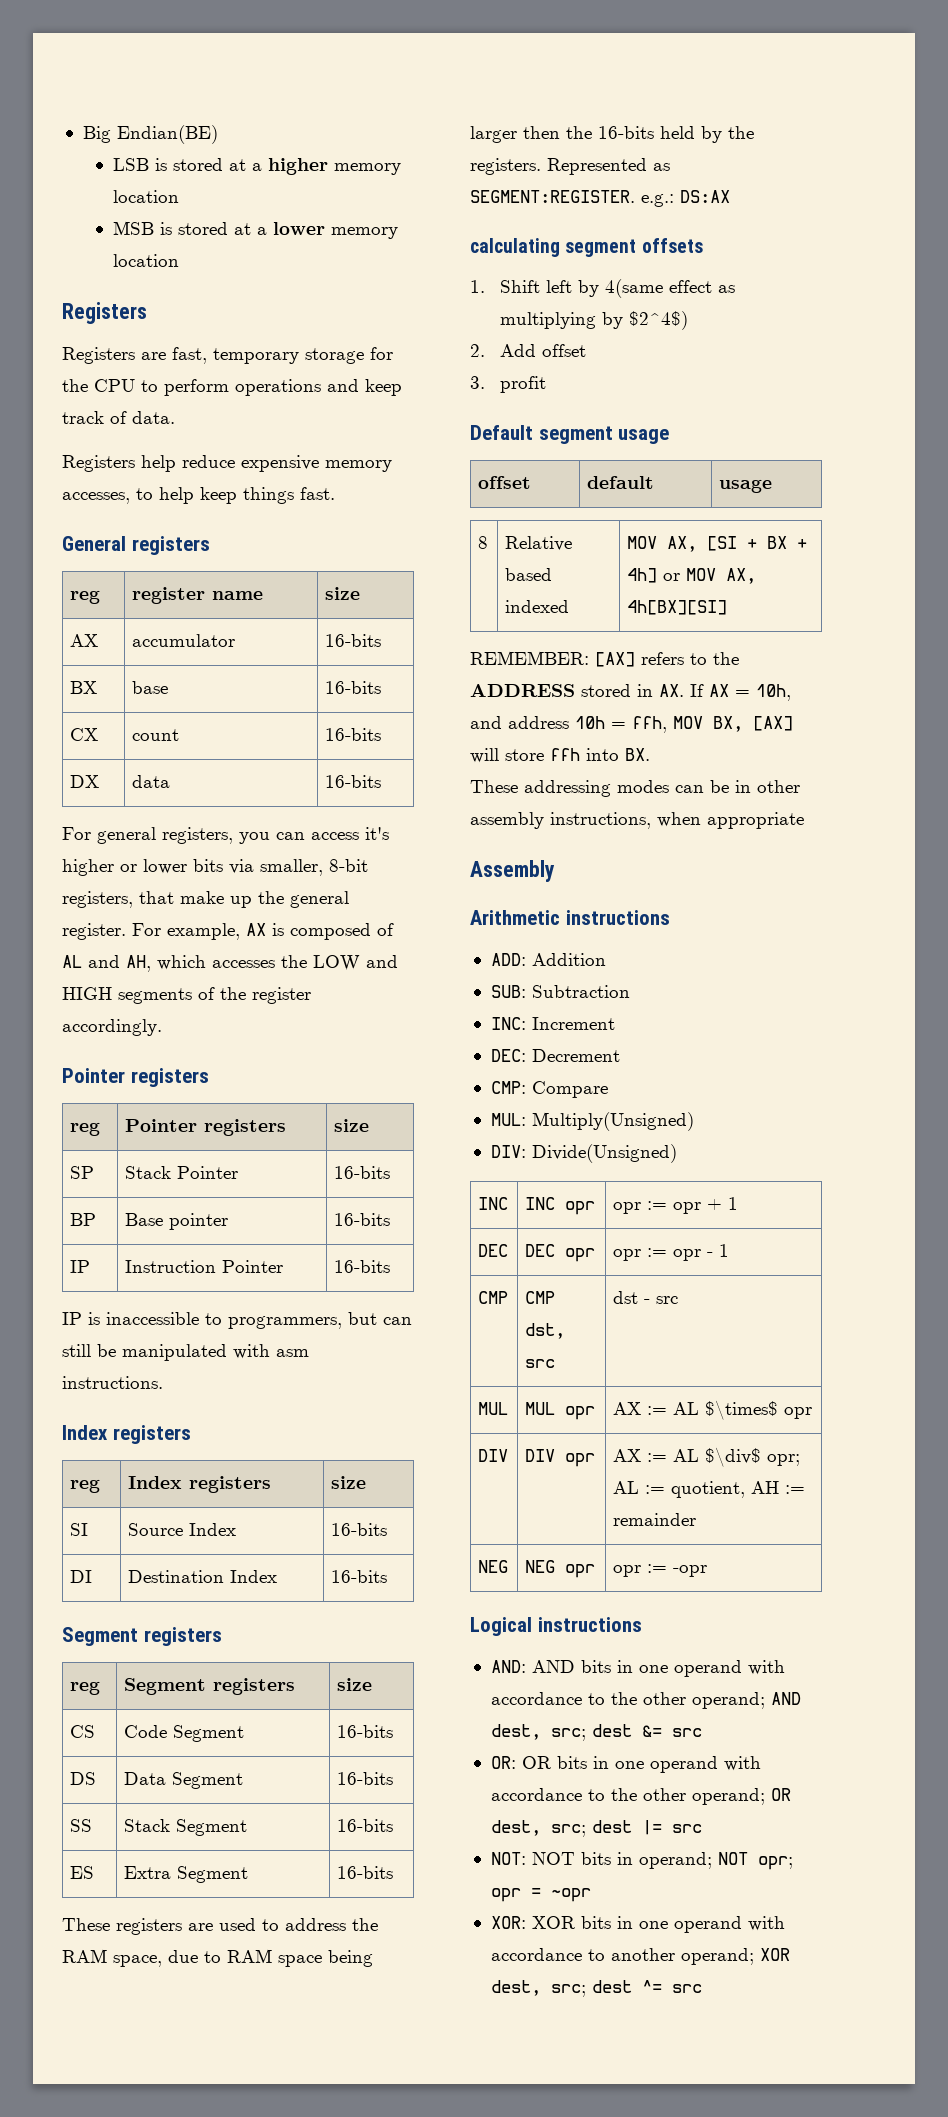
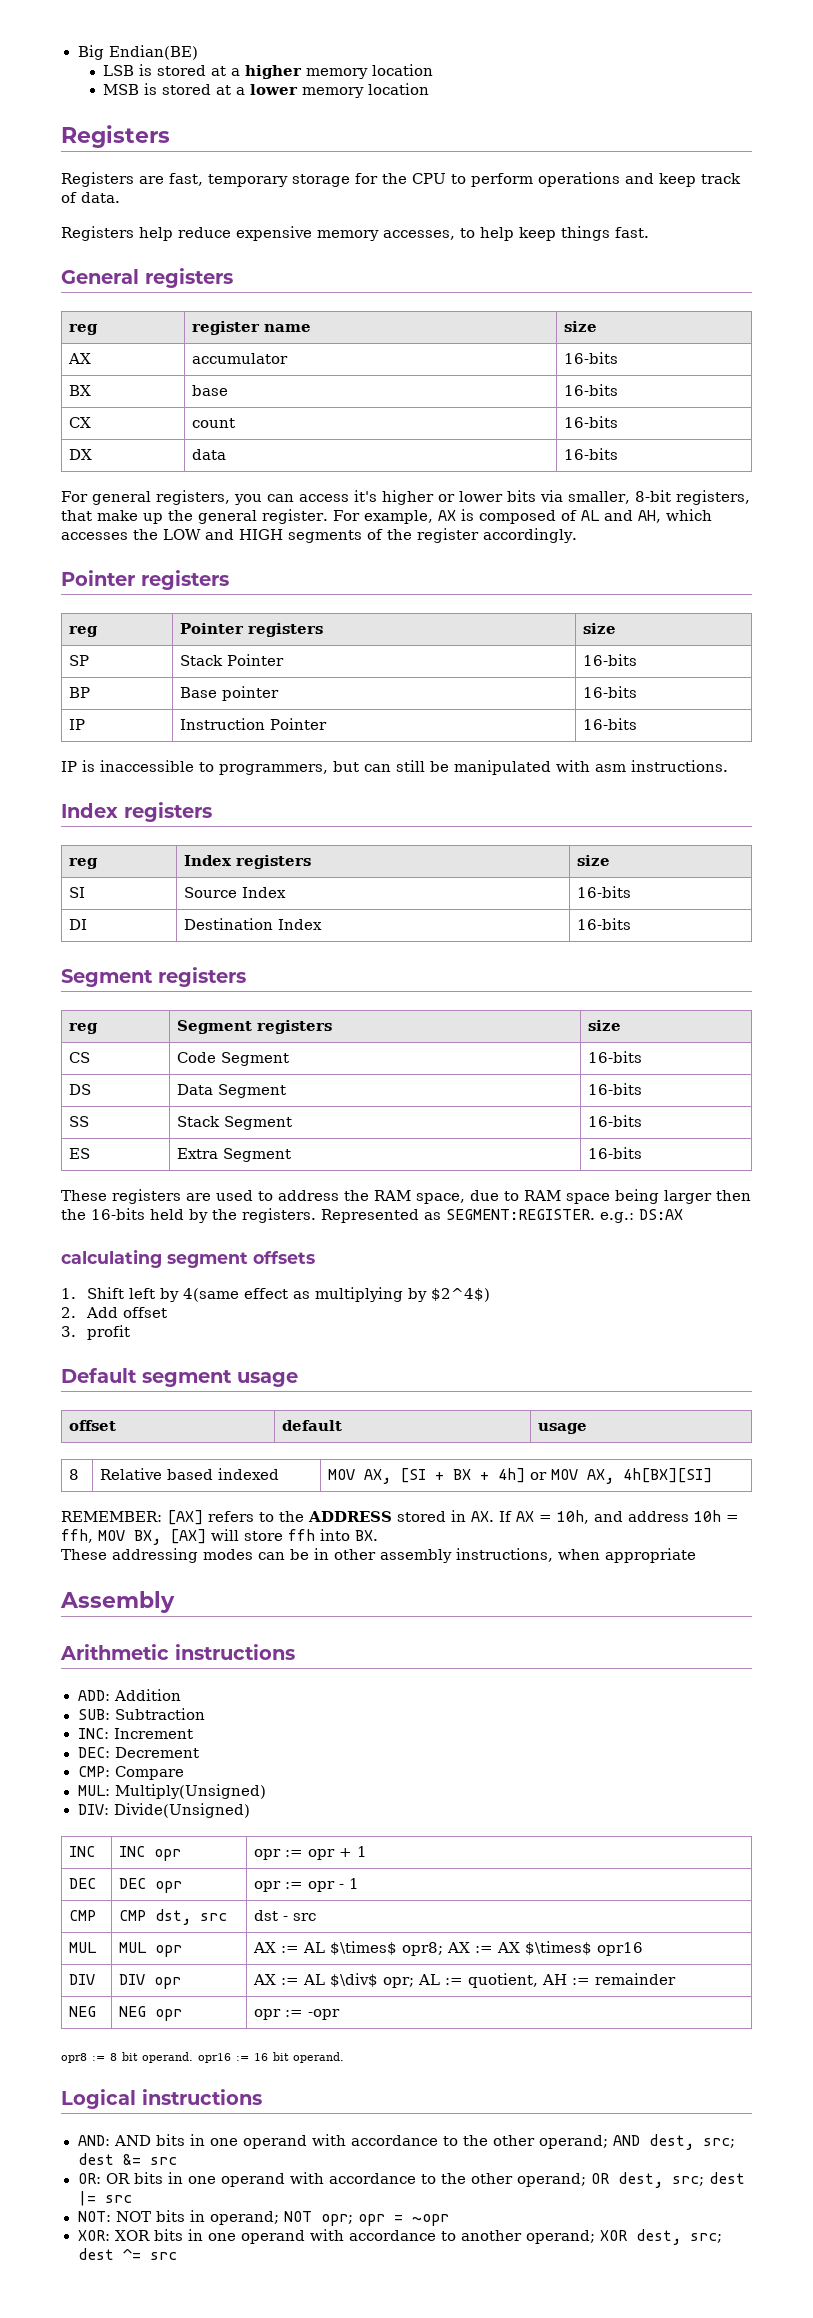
[784,1407,813,1419] opr -> [402,1941,644,1956] opr8; AX := AX $\times$ opr16
(708, 1571) none -> [61,2052,344,2063] // opr8 := 8 bit operand. opr16 := 16 bit operand.

